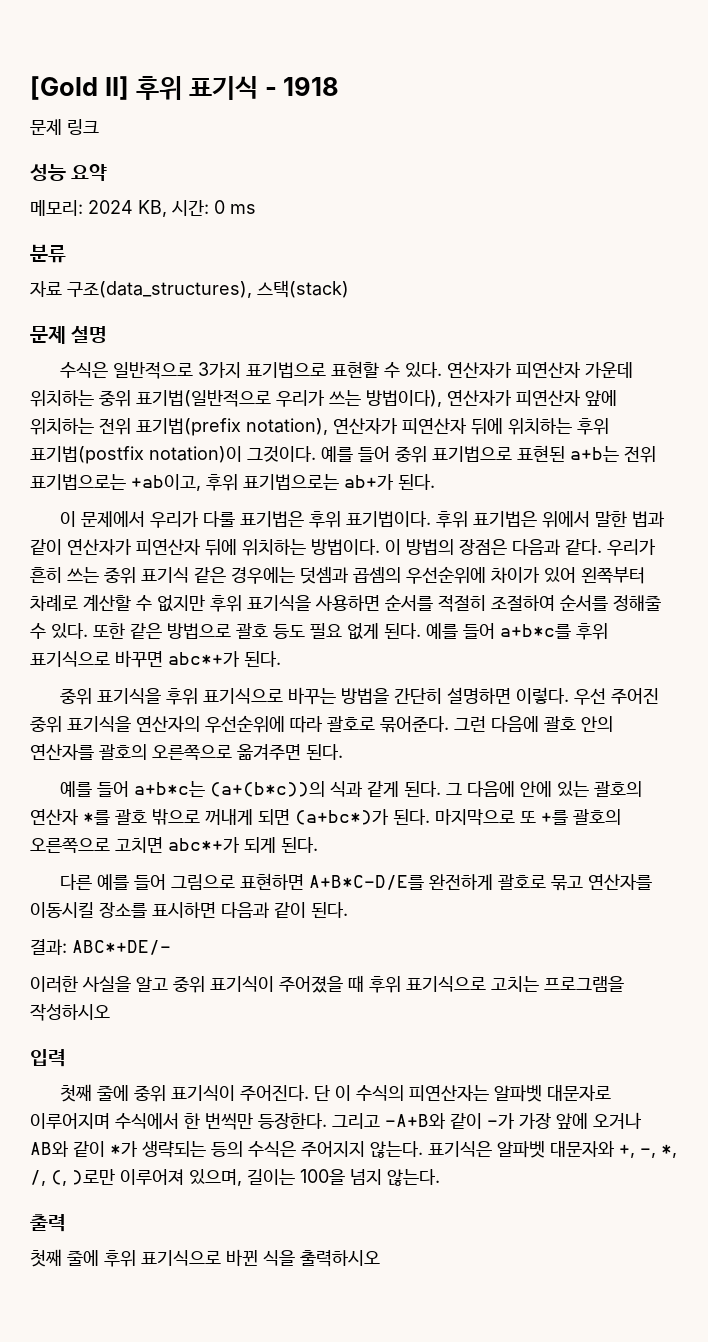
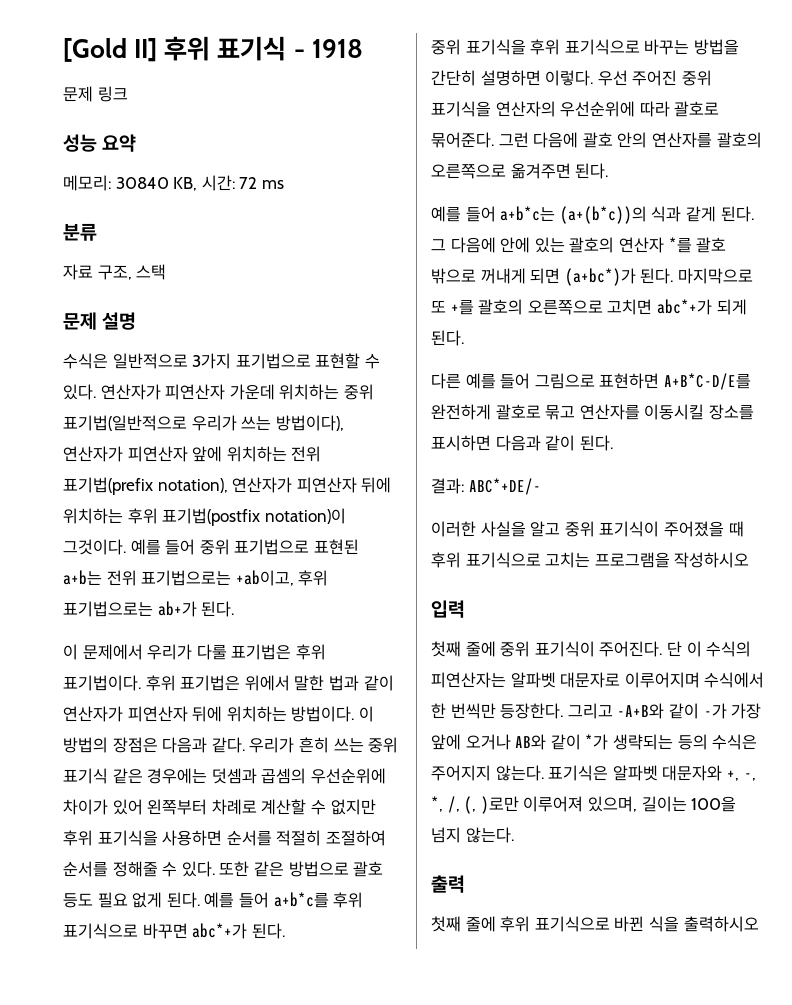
[88,200,133,214] 2024 -> [115,177,169,189] 30840
[214,200,225,214] 0 -> [239,177,258,189] 72
[67,280,349,298] 구조(data_structures), 스택(stack) -> [97,264,167,280] 구조, 스택

